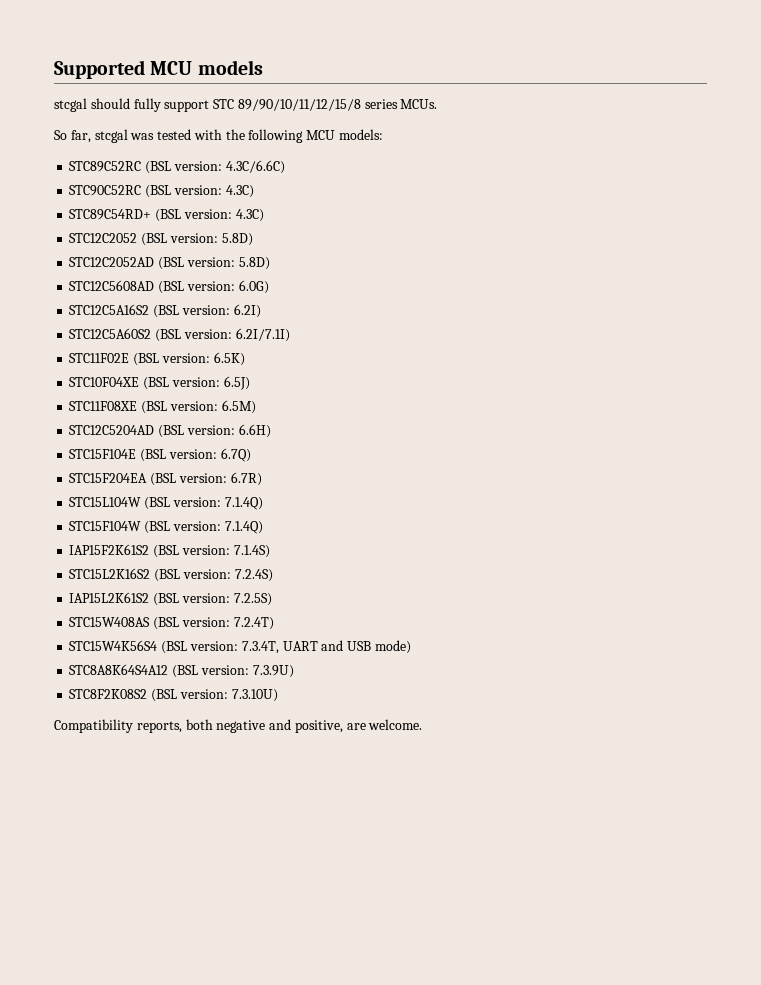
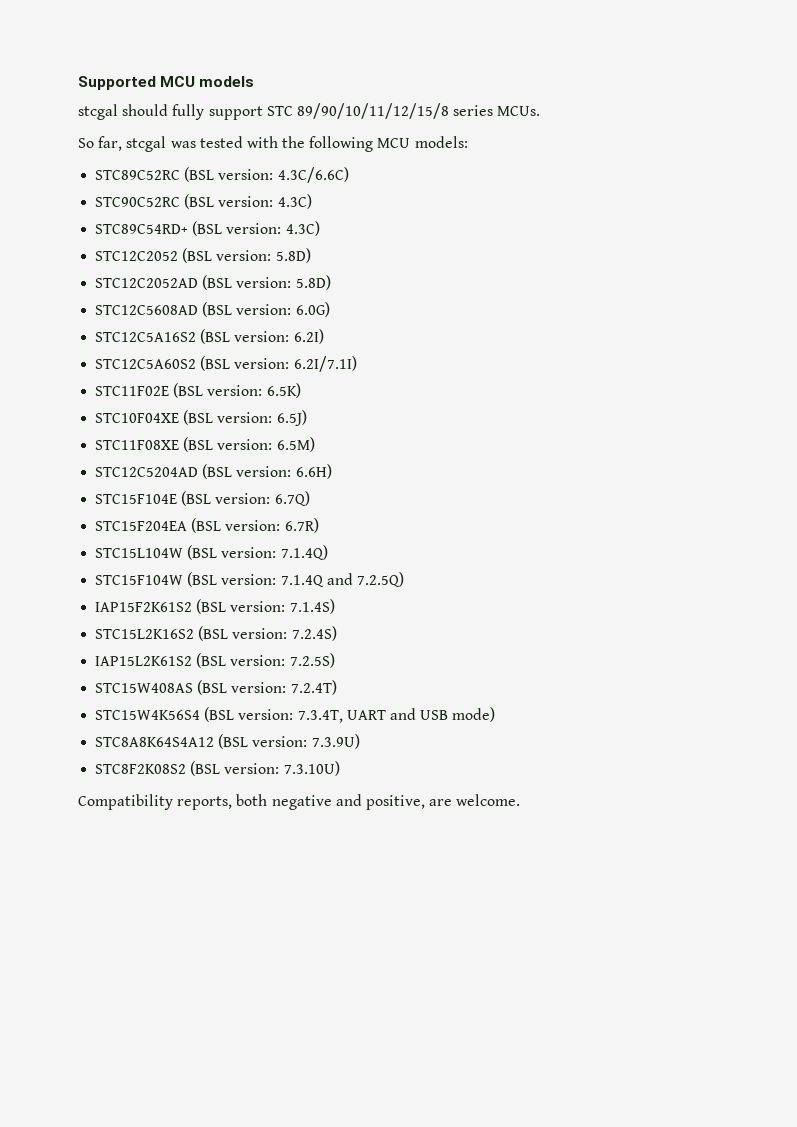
[224,521,263,534] 7.1.4Q) -> [280,572,404,587] 7.1.4Q and 7.2.5Q)

